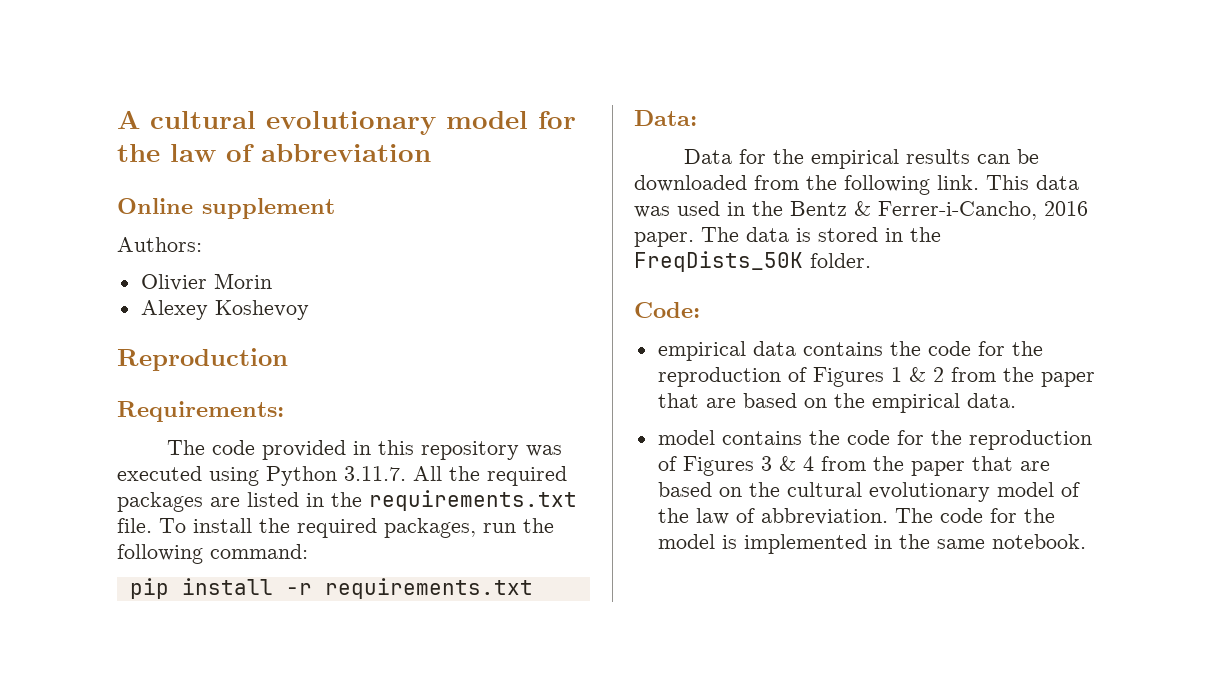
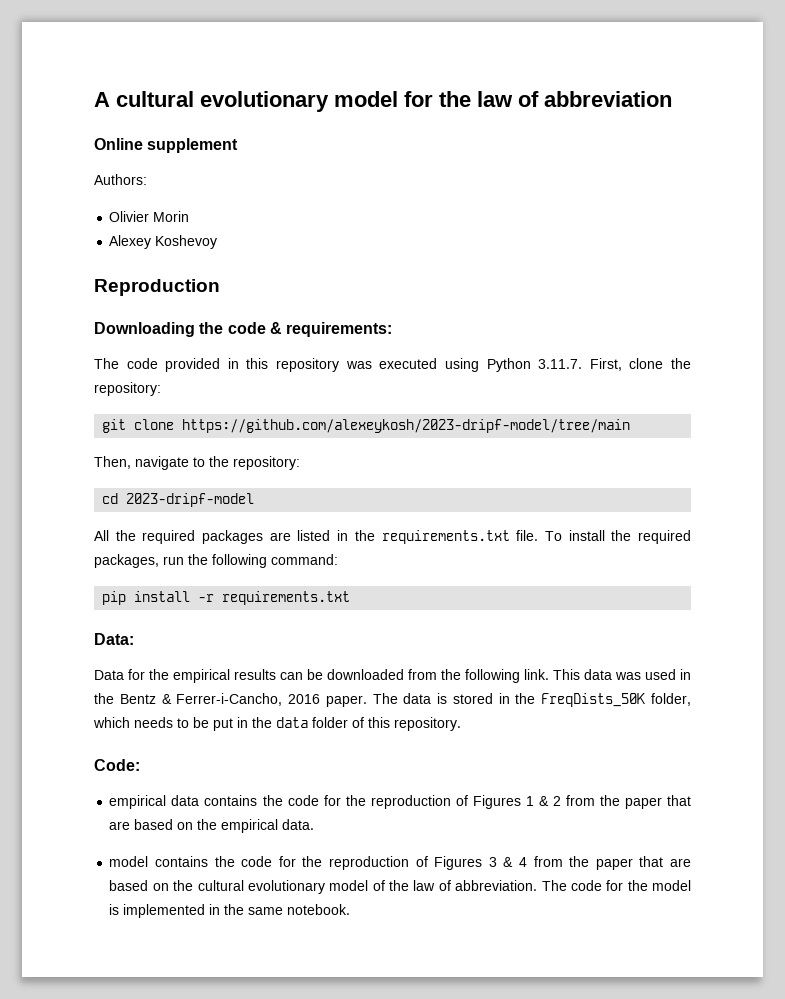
[117,401,284,422] Requirements: -> [94,322,393,337] Downloading the code & requirements:
(406, 473) none -> [589,358,692,371] [94,382,161,396] [102,419,631,433] [94,456,300,470] [102,493,255,507] First, clone the repository: // git clone https://github.com/alexeykosh/2023-dripf-model/tree/main // Then, navigate to the repository: // cd 2023-dripf-model //
[810,253,871,268] folder. -> [651,693,691,706] [93,717,461,731] folder, which needs to be put in the data folder of this repository.

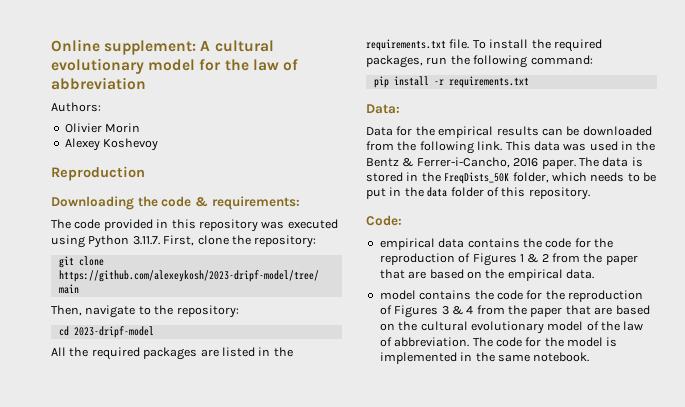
(94, 99) none -> [51,39,197,55] Online supplement:
[94,138,239,153] // Online supplement -> (146, 83) none

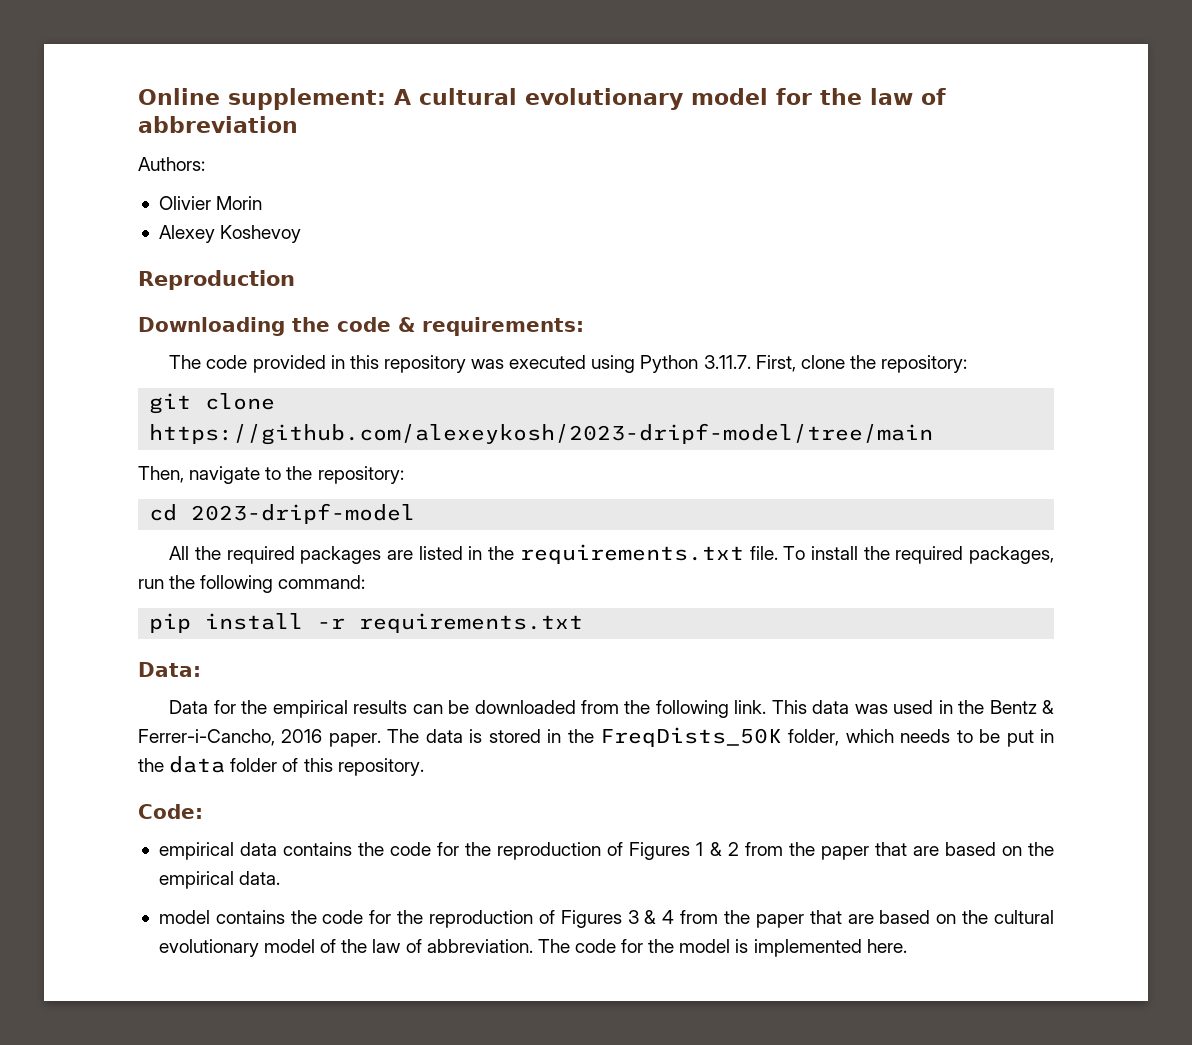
[460,352,590,362] in the same notebook. -> [866,939,907,953] here.

